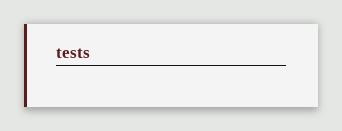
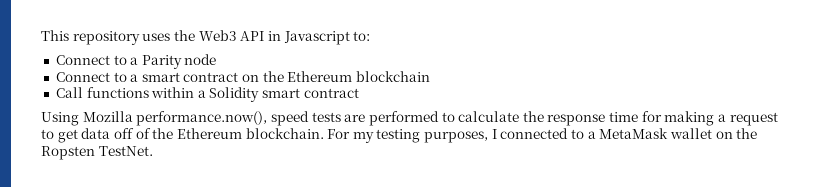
[56,48,90,58] tests -> [41,30,371,45] [55,54,217,69] [55,71,431,82] [55,87,359,102] [41,111,778,126] [41,128,758,143] [41,146,153,160] This repository uses the Web3 API in Javascript to: // Connect to a Parity node // Connect to a smart contract on the Ethereum blockchain // Call functions within a Solidity smart contract // Using Mozilla performance.now(), speed tests are performed to calculate the response time for making a request to get data off of the Ethereum blockchain. For my testing purposes, I connected to a MetaMask wallet on the Ropsten TestNet.

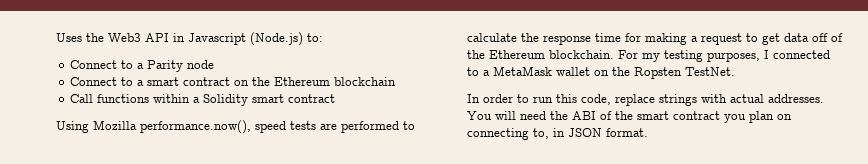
[41,30,171,45] This repository uses -> [56,33,82,42] Uses
(350, 38) none -> [250,32,303,46] (Node.js)
(153, 151) none -> [467,94,824,106] [467,111,792,123] [467,128,648,140] // In order to run this code, replace strings with actual addresses. You will need the ABI of the smart contract you plan on connecting to, in JSON format.

